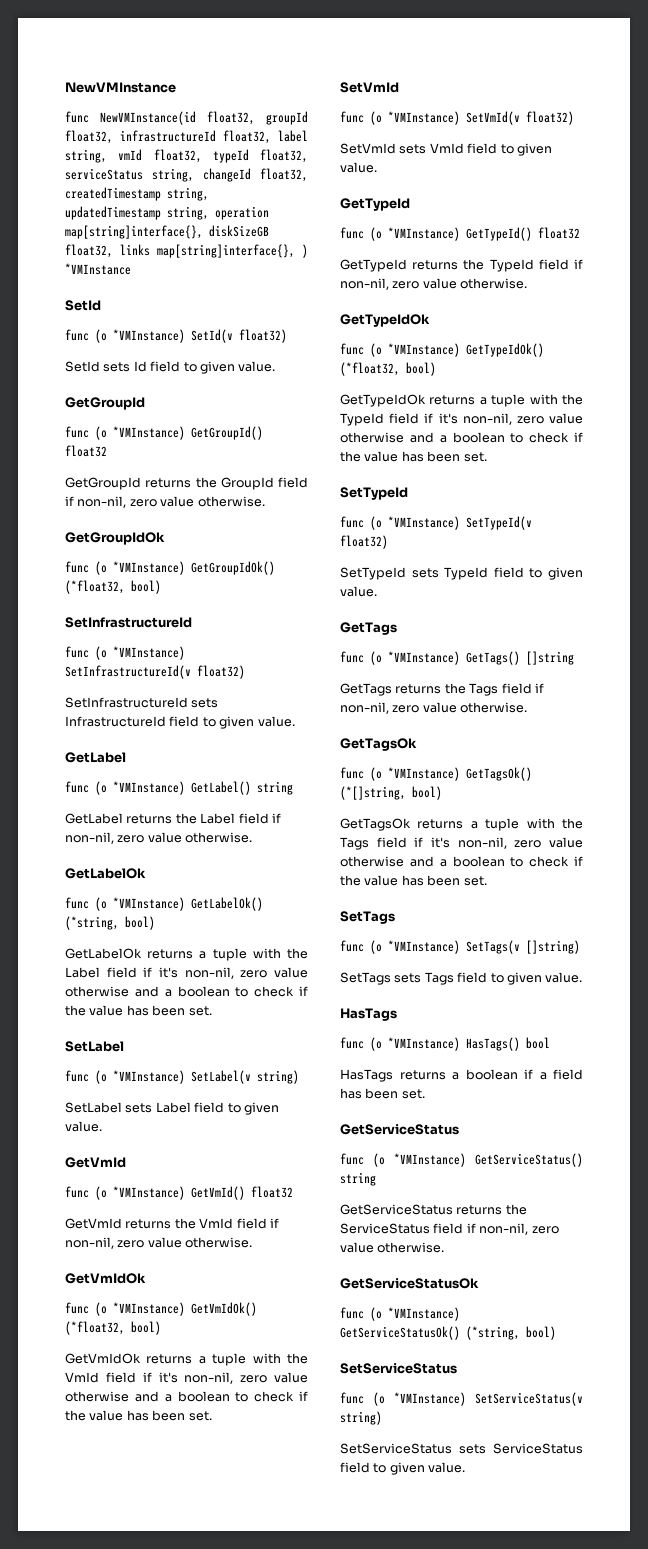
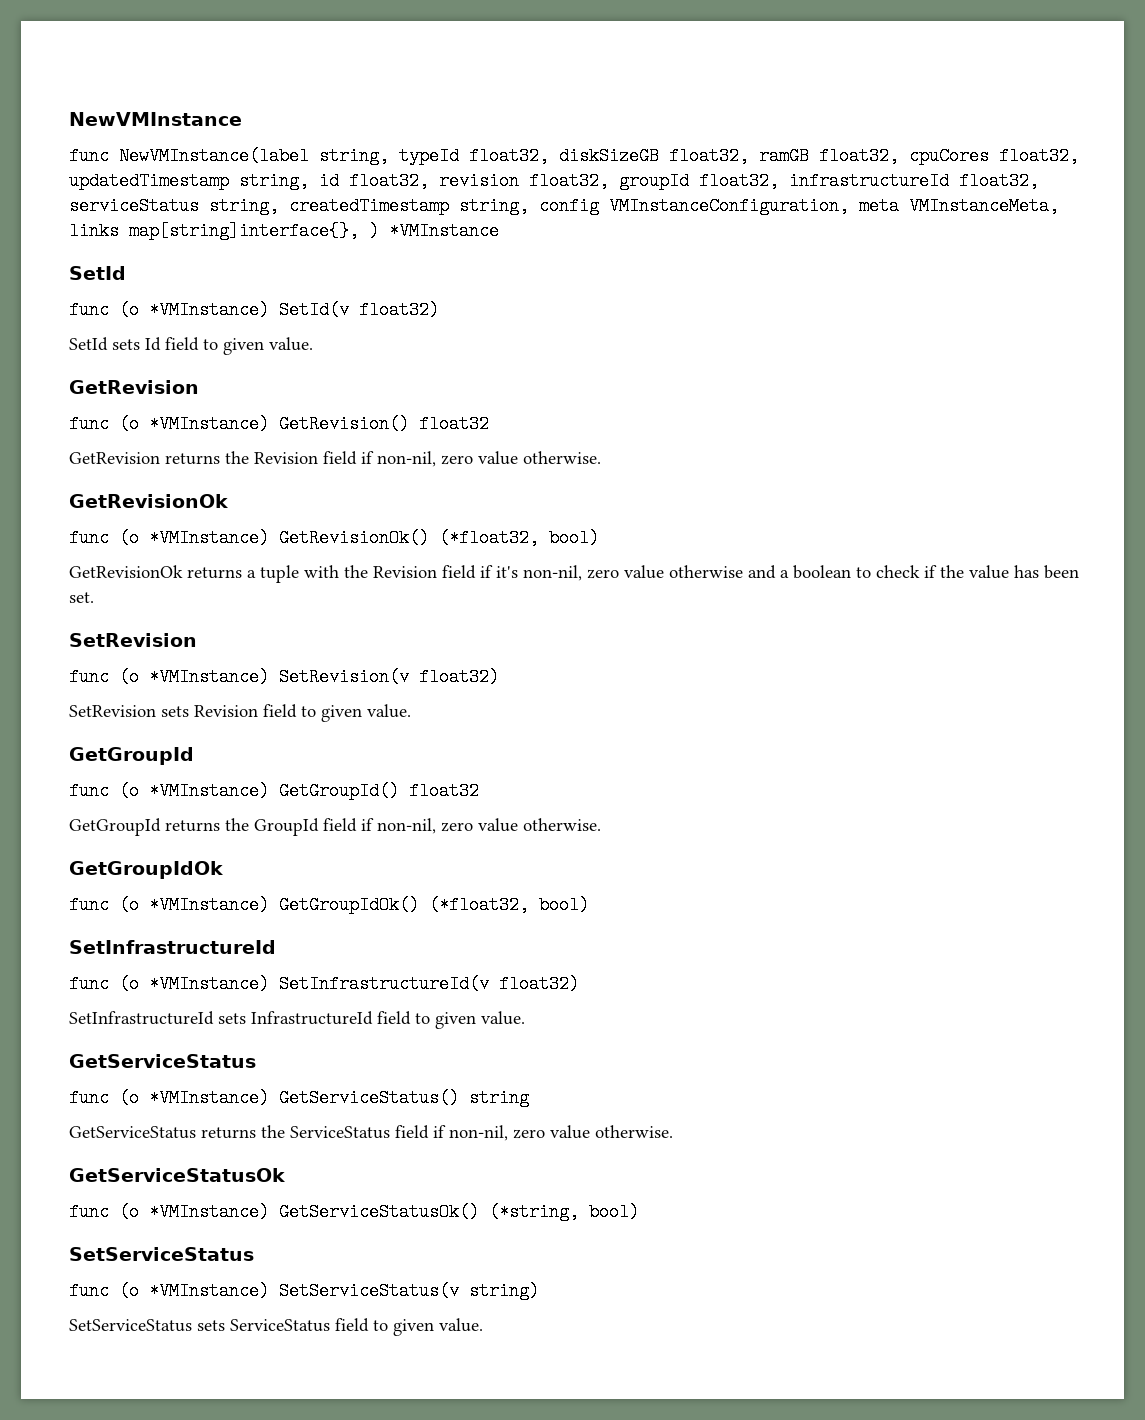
[100,111,196,125] NewVMInstance(id -> [119,147,1079,165] [69,172,519,190] NewVMInstance(label string, typeId float32, diskSizeGB float32, ramGB float32, cpuCores float32, updatedTimestamp string, id float32, revision
[278,130,308,142] [65,149,308,163] [65,168,308,182] [65,187,209,201] [65,206,269,220] [65,225,269,239] [65,244,113,258] label string, vmId float32, typeId float32, serviceStatus string, changeId float32, createdTimestamp string, updatedTimestamp string, operation map[string]interface{}, diskSizeGB float32, -> [69,197,1059,215] serviceStatus string, createdTimestamp string, config VMInstanceConfiguration, meta VMInstanceMeta,
(276, 366) none -> [69,380,199,394] [69,415,489,433] [69,451,601,467] [69,494,228,508] [69,529,599,547] [69,565,1079,583] [69,592,94,603] [69,633,197,647] [69,668,499,686] [69,704,411,722] // GetRevision // func (o *VMInstance) GetRevision() float32 // GetRevision returns the Revision field if non-nil, zero value otherwise. // GetRevisionOk // func (o *VMInstance) GetRevisionOk() (*float32, bool) // GetRevisionOk returns a tuple with the Revision field if it's non-nil, zero value otherwise and a boolean to check if the value has been set. // SetRevision // func (o *VMInstance) SetRevision(v float32) // SetRevision sets Revision field to given value.
[65,752,126,763] [65,781,293,795] [65,813,281,824] [65,832,253,844] [65,868,146,879] [65,897,263,911] [65,916,155,930] [65,948,308,961] [65,967,308,979] [65,986,308,997] [65,1005,212,1016] [65,1041,124,1052] [65,1070,299,1084] [65,1102,279,1115] [65,1121,102,1132] [65,1157,126,1168] [65,1186,293,1200] [65,1218,279,1229] [65,1237,253,1249] [65,1273,146,1284] [65,1302,257,1316] [65,1321,161,1335] [65,1353,308,1366] [65,1372,308,1384] [65,1391,308,1402] [65,1410,212,1421] [340,82,399,93] [340,111,574,125] [340,143,552,156] [340,162,377,173] [340,198,410,211] [340,227,580,241] [340,259,583,272] [340,278,528,290] [340,314,430,327] [340,343,544,357] [340,362,436,376] [340,394,583,407] [340,413,583,426] [340,432,583,443] [340,451,487,462] [340,487,408,500] [340,516,532,530] [340,535,388,549] [340,567,583,580] [340,586,377,597] [340,622,397,635] [340,651,574,665] [340,683,544,696] [340,702,528,714] [340,738,417,751] [340,767,532,781] [340,786,442,800] [340,818,583,831] [340,837,583,850] [340,856,583,867] [340,875,487,886] [340,911,395,924] [340,940,580,954] [340,972,583,985] [340,1008,397,1021] [340,1037,550,1051] [340,1069,583,1082] [340,1088,425,1099] // GetLabel // func (o *VMInstance) GetLabel() string // GetLabel returns the Label field if non-nil, zero value otherwise. // GetLabelOk // func (o *VMInstance) GetLabelOk() (*string, bool) // GetLabelOk returns a tuple with the Label field if it's non-nil, zero value otherwise and a boolean to check if the value has been set. // SetLabel // func (o *VMInstance) SetLabel(v string) // SetLabel sets Label field to given value. // GetVmId // func (o *VMInstance) GetVmId() float32 // GetVmId returns the VmId field if non-nil, zero value otherwise. // GetVmIdOk // func (o *VMInstance) GetVmIdOk() (*float32, bool) // GetVmIdOk returns a tuple with the VmId field if it's non-nil, zero value otherwise and a boolean to check if the value has been set. // SetVmId // func (o *VMInstance) SetVmId(v float32) // SetVmId sets VmId field to given value. // GetTypeId // func (o *VMInstance) GetTypeId() float32 // GetTypeId returns the TypeId field if non-nil, zero value otherwise. // GetTypeIdOk // func (o *VMInstance) GetTypeIdOk() (*float32, bool) // GetTypeIdOk returns a tuple with the TypeId field if it's non-nil, zero value otherwise and a boolean to check if the value has been set. // SetTypeId // func (o *VMInstance) SetTypeId(v float32) // SetTypeId sets TypeId field to given value. // GetTags // func (o *VMInstance) GetTags() []string // GetTags returns the Tags field if non-nil, zero value otherwise. // GetTagsOk // func (o *VMInstance) GetTagsOk() (*[]string, bool) // GetTagsOk returns a tuple with the Tags field if it's non-nil, zero value otherwise and a boolean to check if the value has been set. // SetTags // func (o *VMInstance) SetTags(v []string) // SetTags sets Tags field to given value. // HasTags // func (o *VMInstance) HasTags() bool // HasTags returns a boolean if a field has been set. -> (525, 1018) none

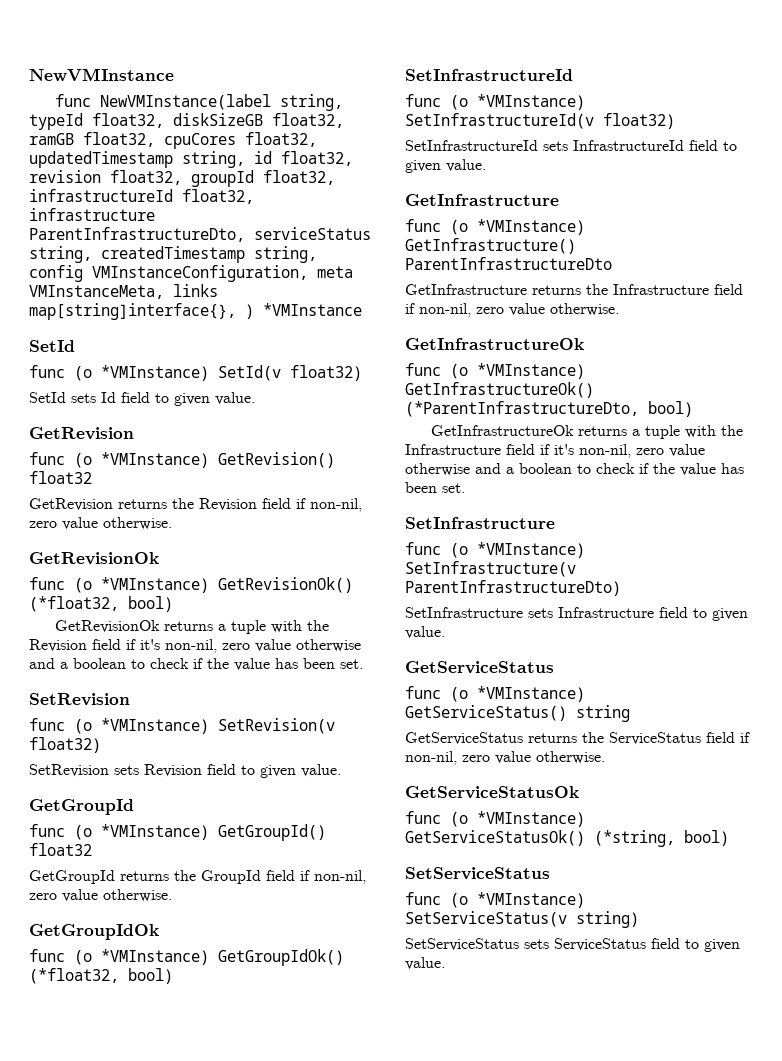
(1039, 181) none -> [29,208,155,221] [29,227,245,242] infrastructure ParentInfrastructureDto,
(525, 1018) none -> [405,194,559,206] [405,219,585,235] [405,238,576,254] [405,257,612,270] [405,284,743,295] [405,303,619,317] [405,338,584,350] [405,363,585,379] [405,382,594,398] [405,401,693,417] [431,425,744,439] [405,444,705,458] [405,463,744,476] [405,482,465,493] [405,517,555,529] [405,542,585,558] [405,561,576,577] [405,580,621,596] [405,607,748,621] [405,626,445,639] // GetInfrastructure // func (o *VMInstance) GetInfrastructure() ParentInfrastructureDto // GetInfrastructure returns the Infrastructure field if non-nil, zero value otherwise. // GetInfrastructureOk // func (o *VMInstance) GetInfrastructureOk() (*ParentInfrastructureDto, bool) // GetInfrastructureOk returns a tuple with the Infrastructure field if it's non-nil, zero value otherwise and a boolean to check if the value has been set. // SetInfrastructure // func (o *VMInstance) SetInfrastructure(v ParentInfrastructureDto) // SetInfrastructure sets Infrastructure field to given value.

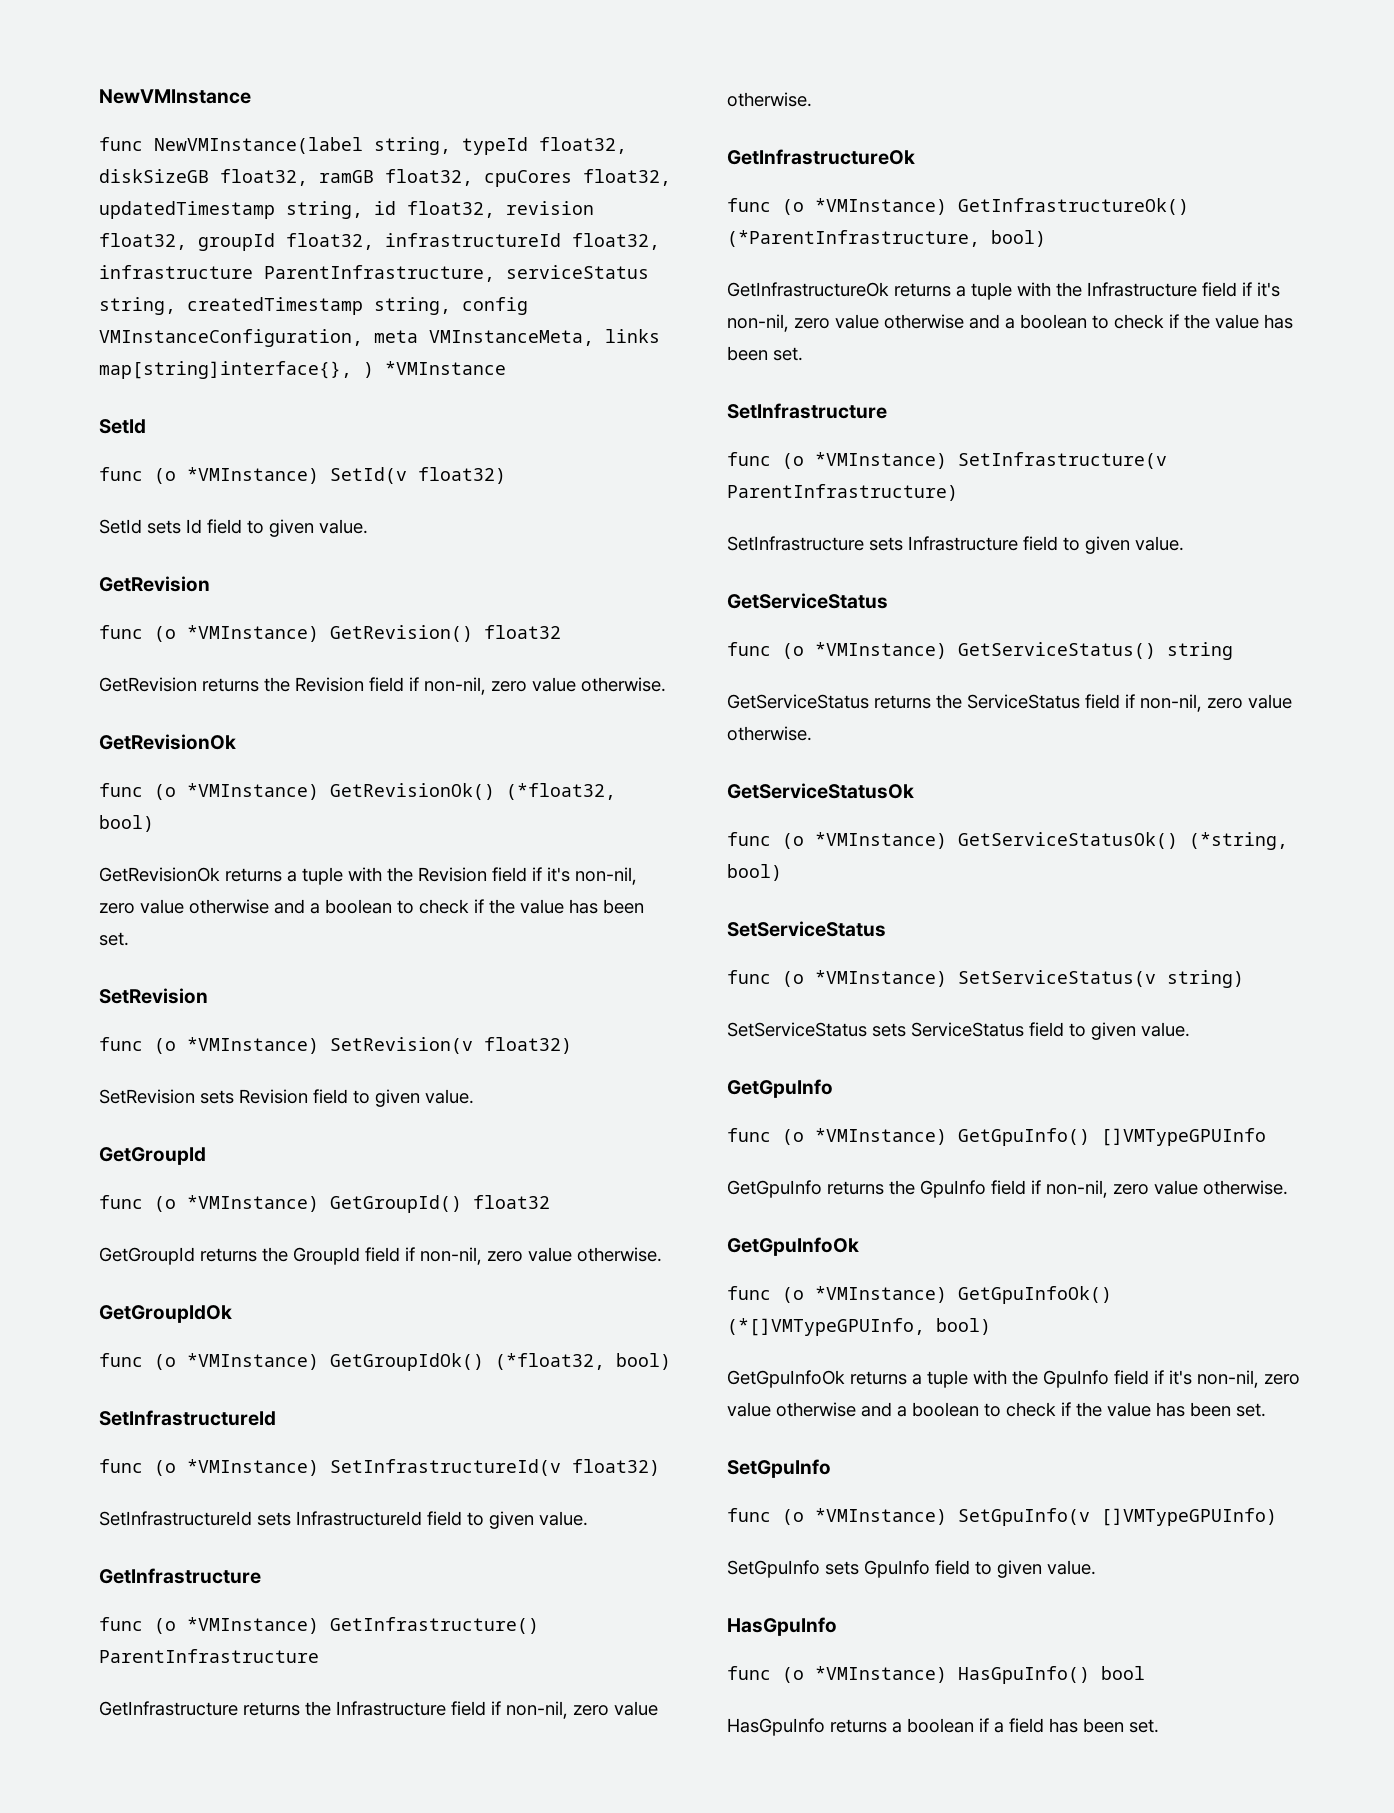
[29,227,245,242] ParentInfrastructureDto, -> [264,265,495,282] ParentInfrastructure,
[405,257,612,270] ParentInfrastructureDto -> [99,1649,319,1663] ParentInfrastructure
[405,401,639,417] (*ParentInfrastructureDto, -> [727,230,980,247] (*ParentInfrastructure,
[405,580,621,596] ParentInfrastructureDto) -> [727,484,958,501] ParentInfrastructure)
(445, 963) none -> [727,1079,833,1098] [727,1128,1266,1146] [727,1180,1288,1198] [727,1237,859,1256] [727,1286,1112,1304] [727,1318,991,1336] [727,1370,1300,1388] [727,1402,1266,1417] [727,1459,831,1478] [727,1508,1277,1526] [727,1560,1096,1578] [727,1617,837,1636] [727,1666,1145,1684] [727,1718,1159,1736] // GetGpuInfo // func (o *VMInstance) GetGpuInfo() []VMTypeGPUInfo // GetGpuInfo returns the GpuInfo field if non-nil, zero value otherwise. // GetGpuInfoOk // func (o *VMInstance) GetGpuInfoOk() (*[]VMTypeGPUInfo, bool) // GetGpuInfoOk returns a tuple with the GpuInfo field if it's non-nil, zero value otherwise and a boolean to check if the value has been set. // SetGpuInfo // func (o *VMInstance) SetGpuInfo(v []VMTypeGPUInfo) // SetGpuInfo sets GpuInfo field to given value. // HasGpuInfo // func (o *VMInstance) HasGpuInfo() bool // HasGpuInfo returns a boolean if a field has been set.

